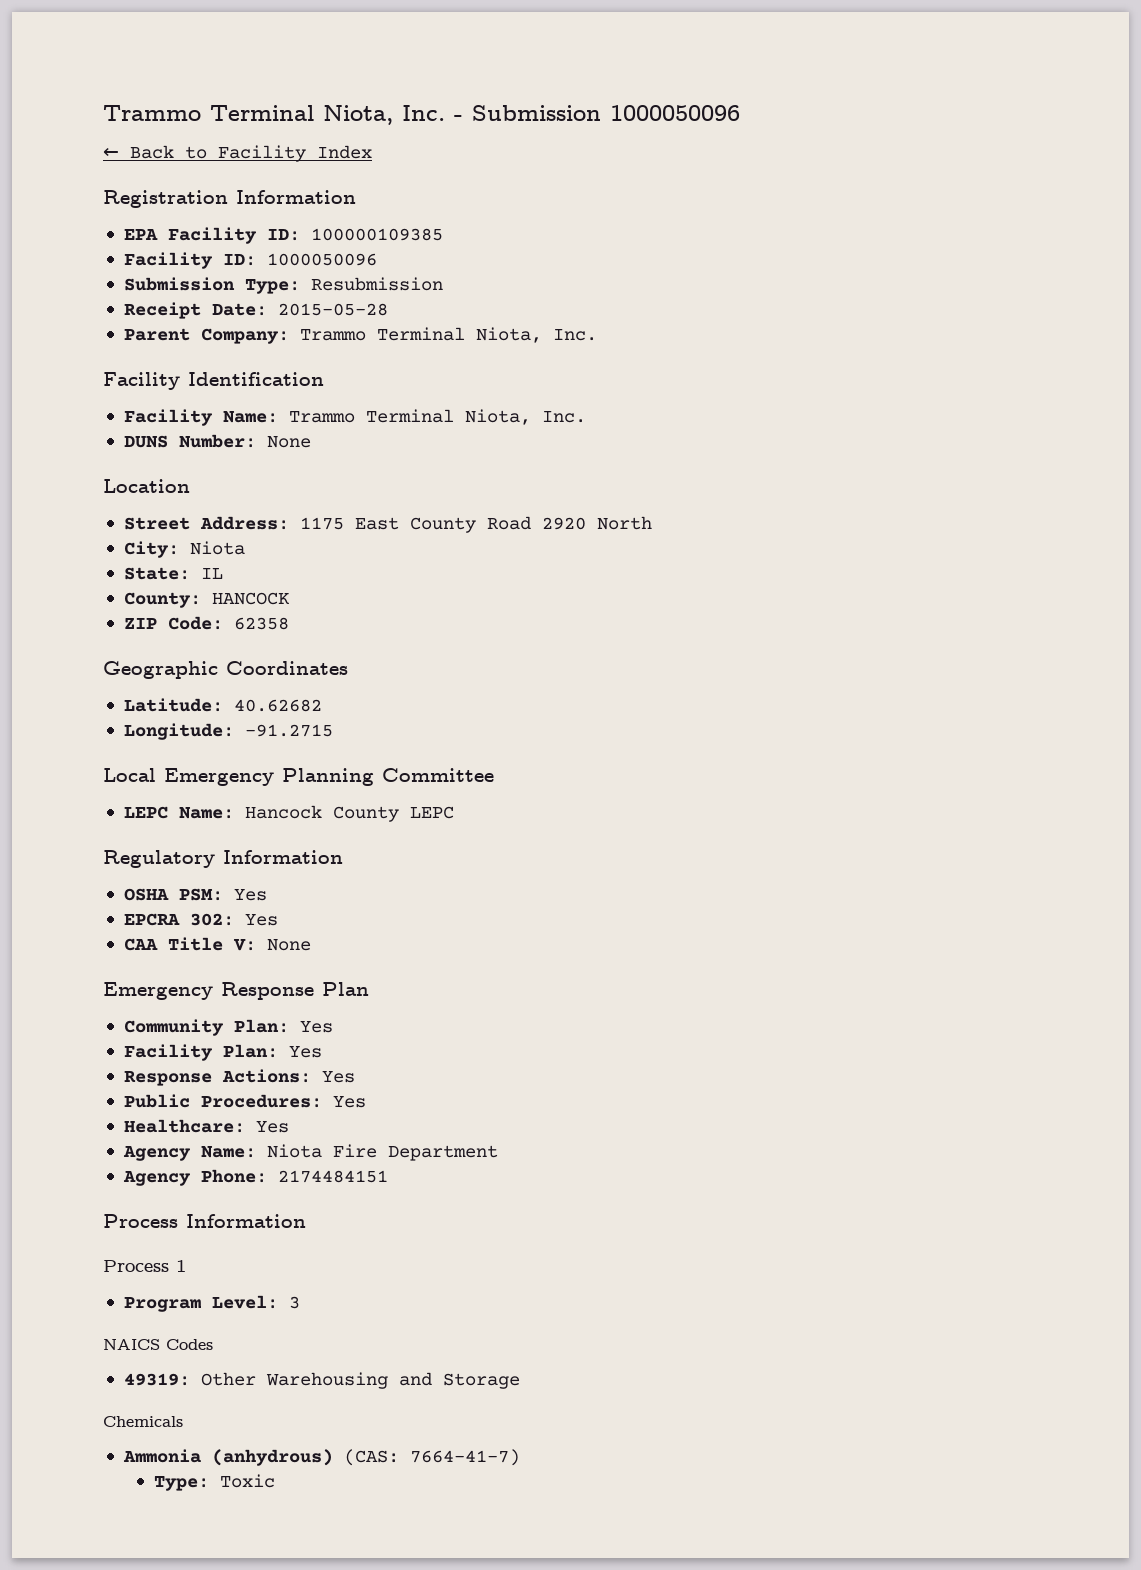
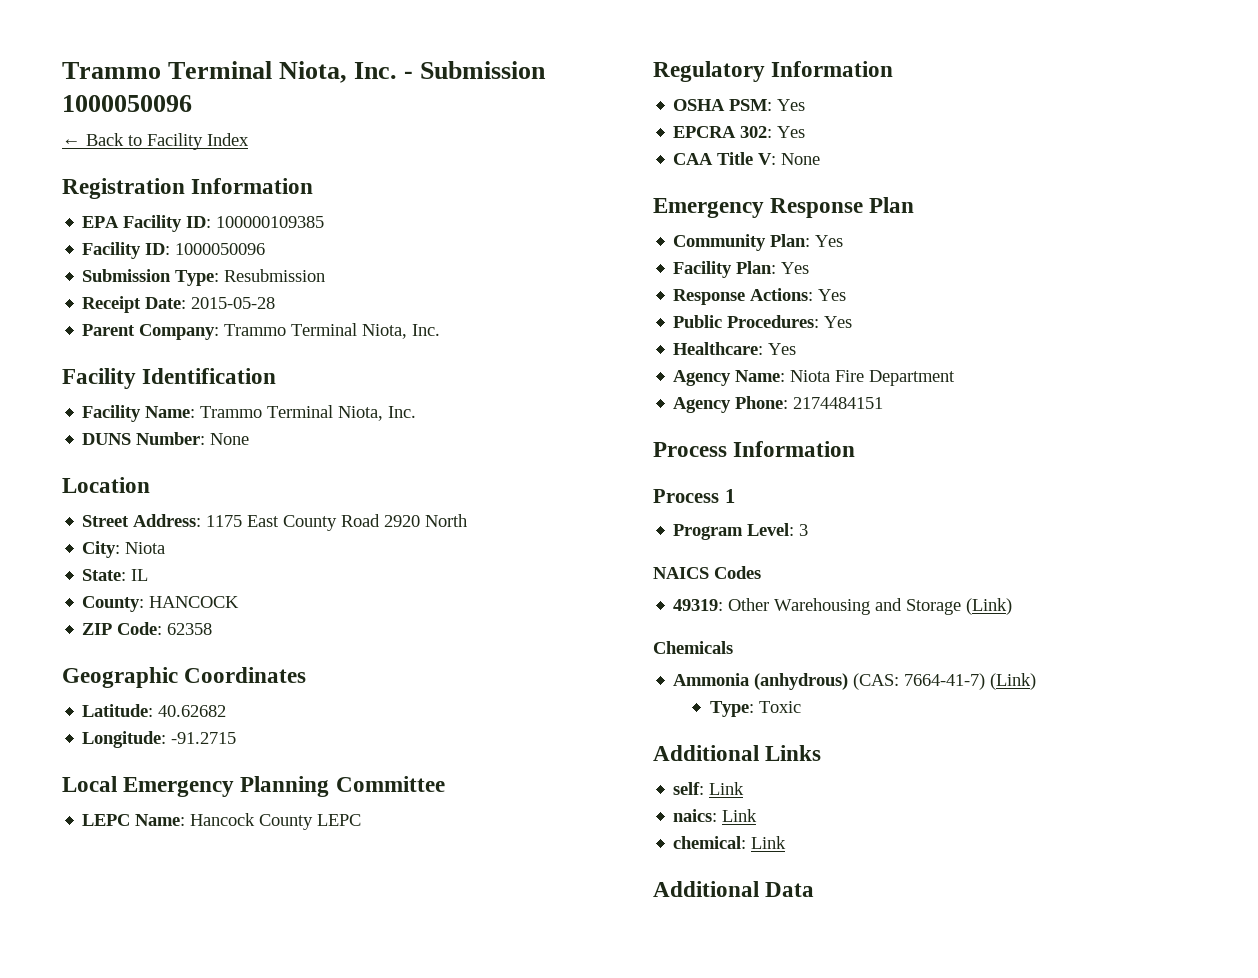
(520, 1381) none -> [966,598,1013,615] (Link)
(520, 1457) none -> [990,673,1037,690] (Link)
(276, 1481) none -> [653,745,822,761] [673,782,745,795] [673,809,758,822] [673,836,787,849] [653,881,815,897] // Additional Links // self: Link // naics: Link // chemical: Link // Additional Data

